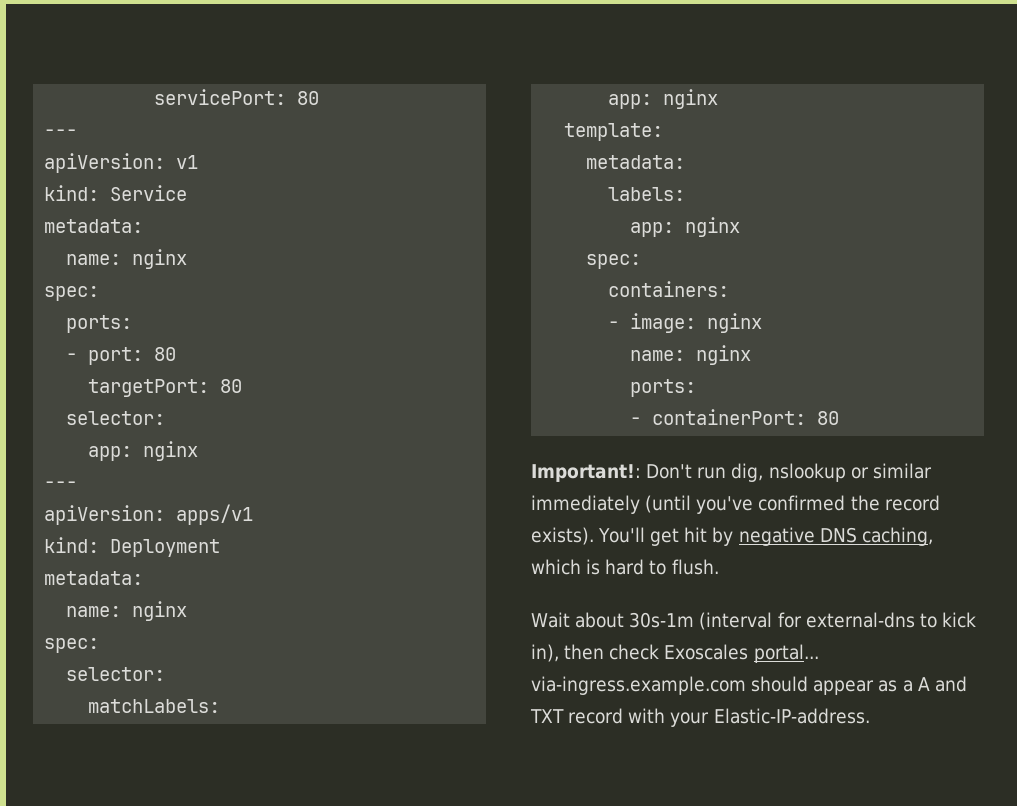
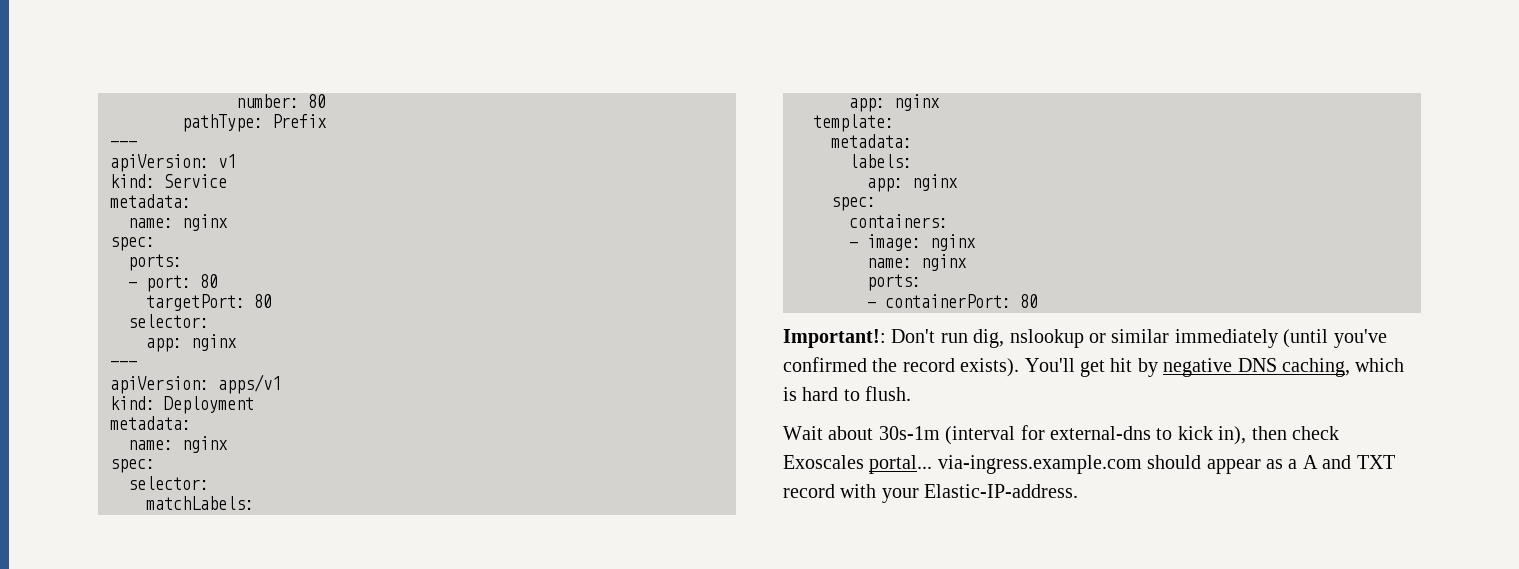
[154,89,320,105] servicePort: 80 -> [236,94,326,108] [182,114,327,132] number: 80 // pathType: Prefix

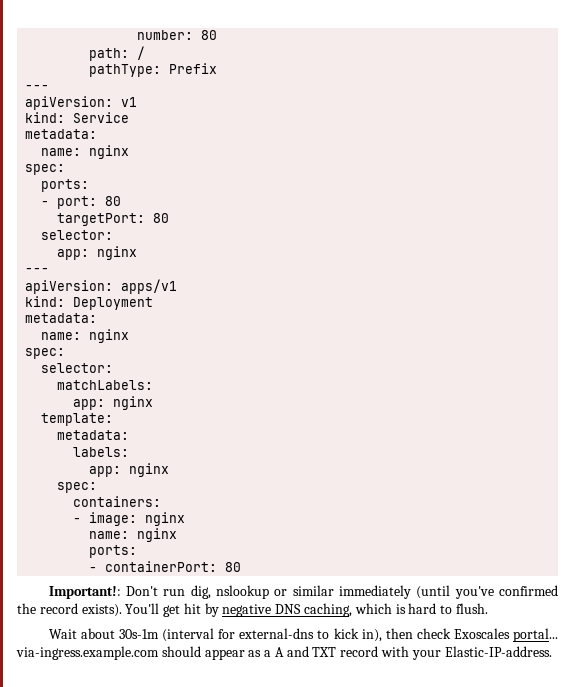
(326, 101) none -> [89,46,146,61] // path: /

